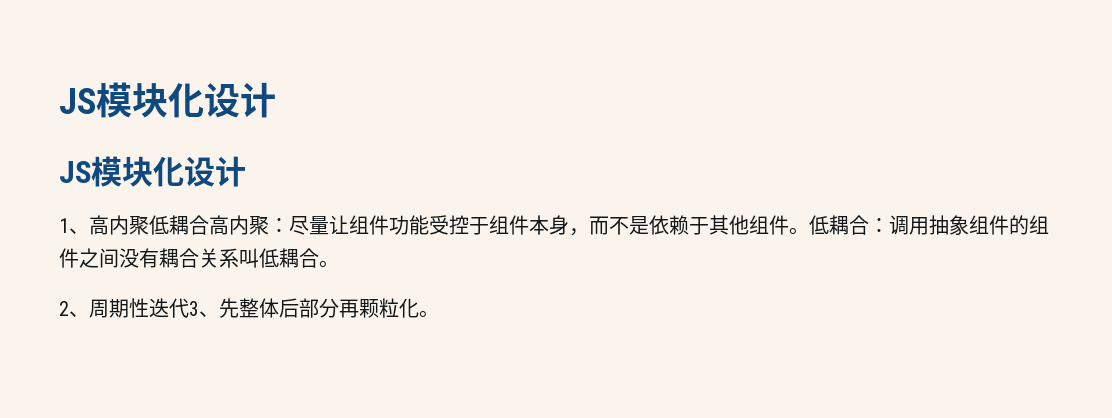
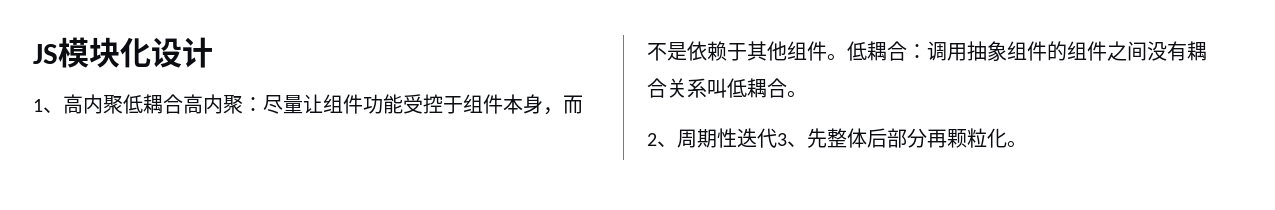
[59,82,276,118] [59,156,246,187] JS模块化设计 // JS模块化设计 -> [33,37,213,68] JS模块化设计

